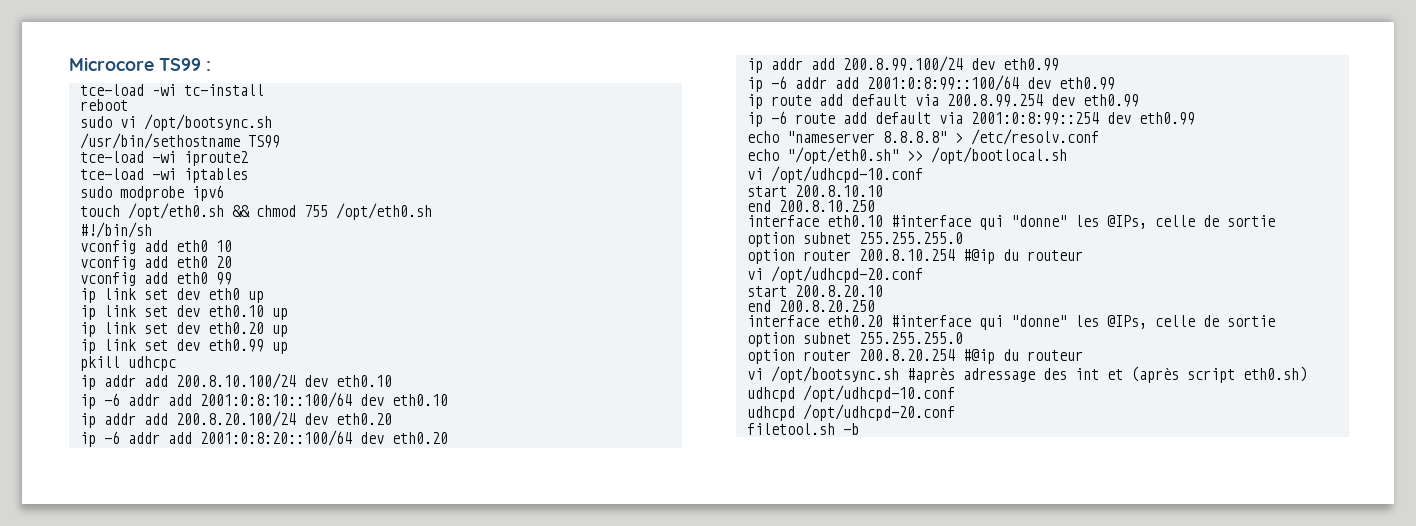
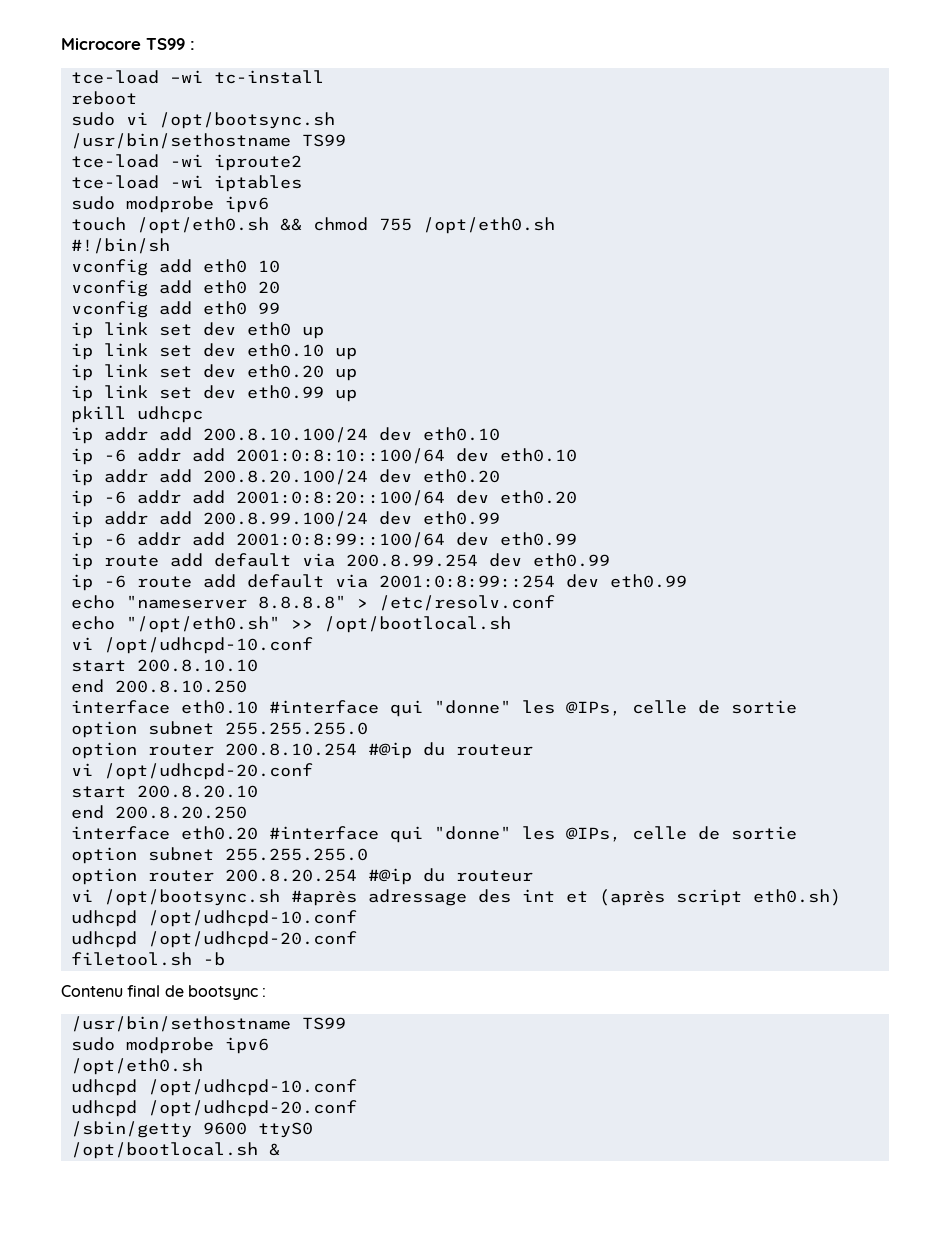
(860, 429) none -> [61,985,267,1000] [70,1016,346,1032] [70,1037,269,1054] [70,1058,203,1075] [70,1079,357,1096] [70,1100,357,1117] [70,1121,313,1138] [70,1142,280,1159] // Contenu final de bootsync : // /usr/bin/sethostname TS99 // sudo modprobe ipv6 // /opt/eth0.sh // udhcpd /opt/udhcpd-10.conf // udhcpd /opt/udhcpd-20.conf // /sbin/getty 9600 ttyS0 // /opt/bootlocal.sh &

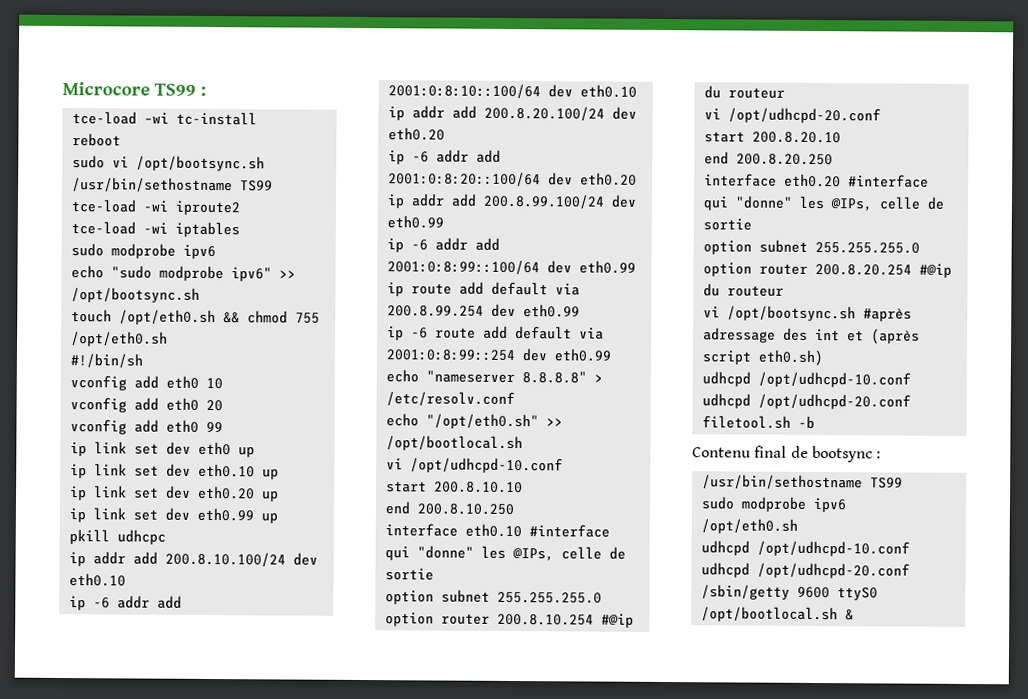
(269, 204) none -> [70,265,296,282] [70,287,200,303] // echo "sudo modprobe ipv6" >> /opt/bootsync.sh

